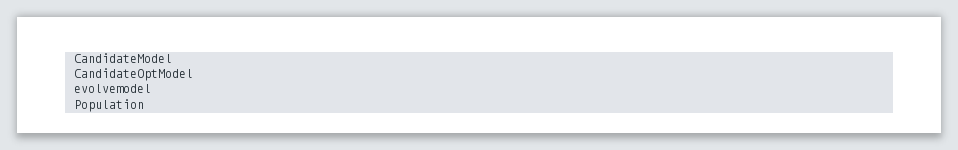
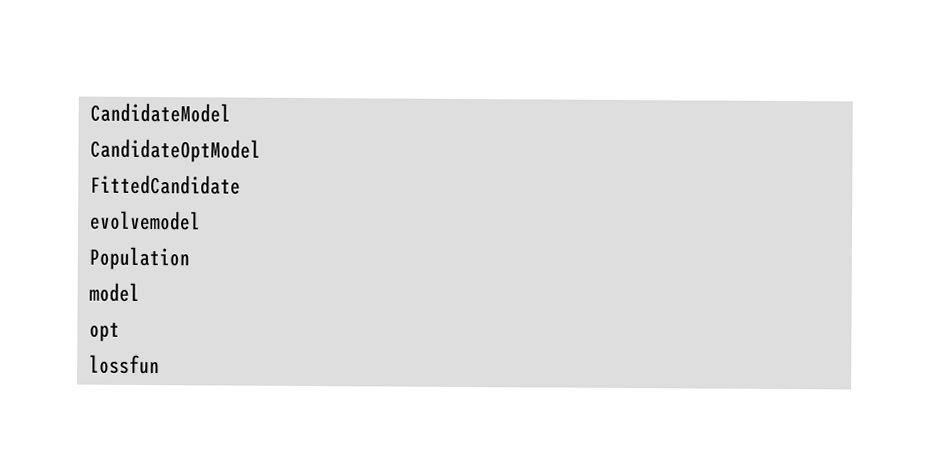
(193, 74) none -> [90,174,242,195] // FittedCandidate
(144, 105) none -> [89,282,141,302] [89,322,121,342] [89,354,161,375] // model // opt // lossfun

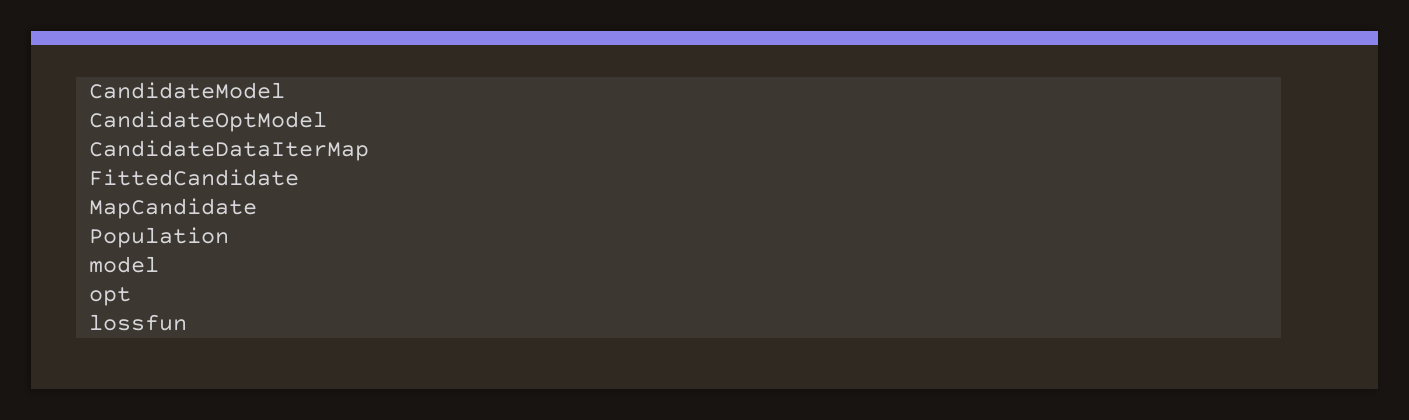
(262, 150) none -> [88,140,369,161] // CandidateDataIterMap
[90,210,202,231] evolvemodel -> [88,198,257,219] MapCandidate

